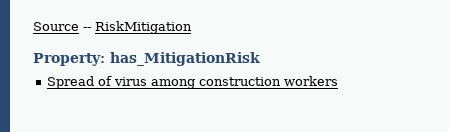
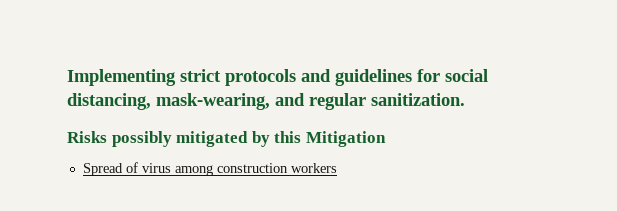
[33,21,192,34] [33,52,260,66] Source -- RiskMitigation // Property: has_MitigationRisk -> [67,69,488,86] [67,93,465,110] [67,131,386,147] Implementing strict protocols and guidelines for social distancing, mask-wearing, and regular sanitization. // Risks possibly mitigated by this Mitigation

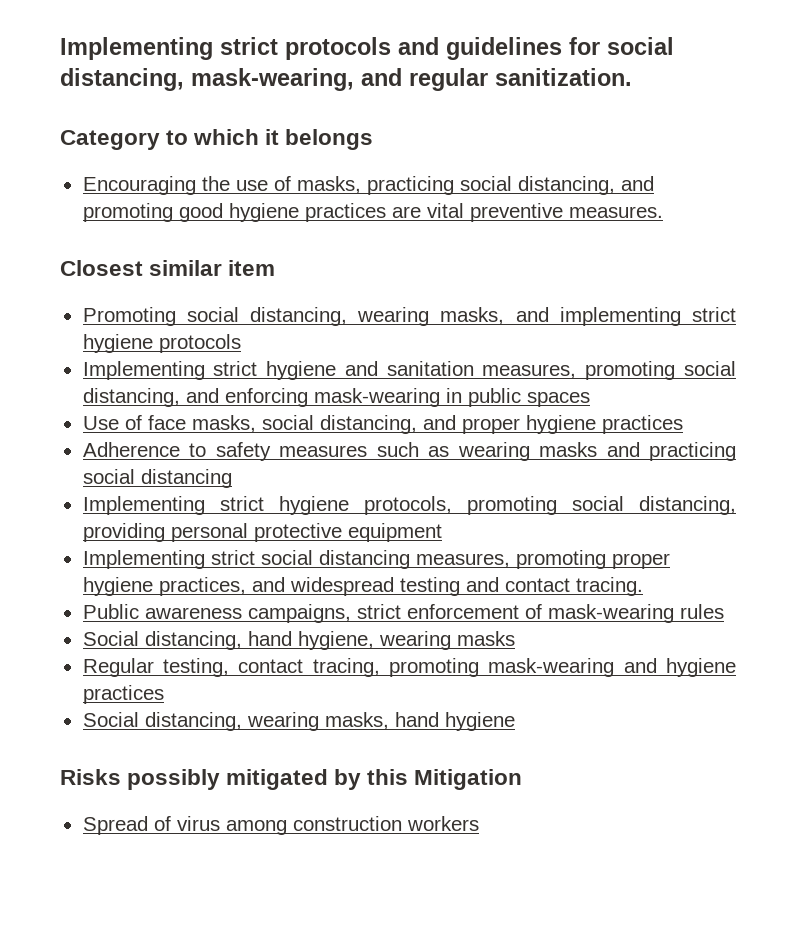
(465, 99) none -> [60,129,374,150] [82,176,654,195] [82,203,663,222] [60,260,276,276] [82,307,737,326] [82,334,241,353] [82,361,736,380] [82,388,590,407] [82,415,683,434] [82,442,736,461] [82,469,232,488] [82,496,736,515] [82,523,442,542] [82,550,670,569] [82,577,643,596] [82,604,724,623] [82,631,515,650] [82,658,737,677] [82,685,164,704] [82,712,515,731] // Category to which it belongs // Encouraging the use of masks, practicing social distancing, and promoting good hygiene practices are vital preventive measures. // Closest similar item // Promoting social distancing, wearing masks, and implementing strict hygiene protocols // Implementing strict hygiene and sanitation measures, promoting social distancing, and enforcing mask-wearing in public spaces // Use of face masks, social distancing, and proper hygiene practices // Adherence to safety measures such as wearing masks and practicing social distancing // Implementing strict hygiene protocols, promoting social distancing, providing personal protective equipment // Implementing strict social distancing measures, promoting proper hygiene practices, and widespread testing and contact tracing. // Public awareness campaigns, strict enforcement of mask-wearing rules // Social distancing, hand hygiene, wearing masks // Regular testing, contact tracing, promoting mask-wearing and hygiene practices // Social distancing, wearing masks, hand hygiene

